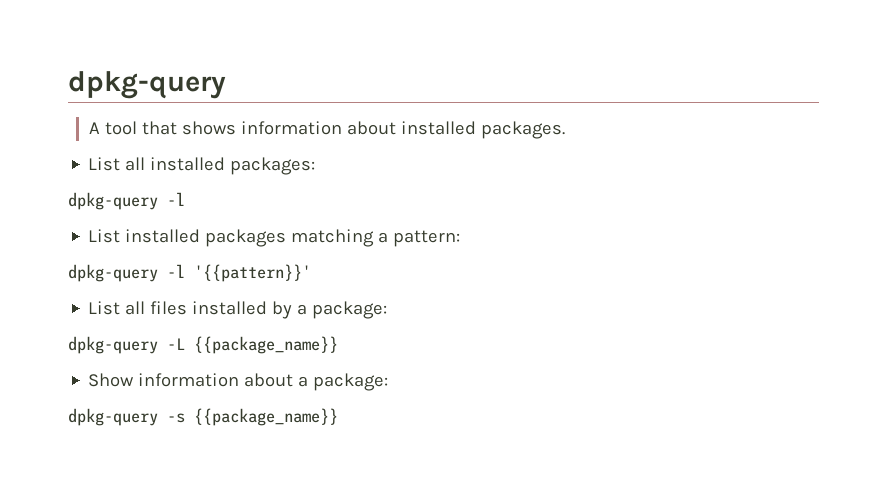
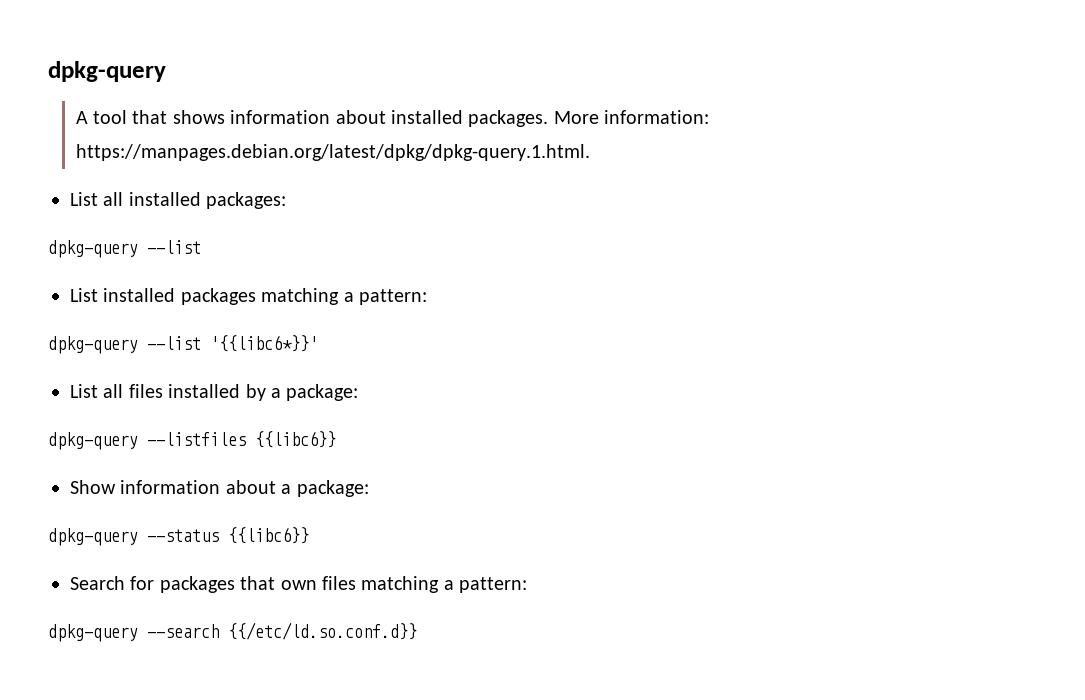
(566, 130) none -> [553,110,710,124] [75,144,590,161] More information: https://manpages.debian.org/latest/dpkg/dpkg-query.1.html.
[167,192,185,206] -l -> [147,240,201,254] --list
[167,264,311,282] -l '{{pattern}}' -> [147,335,318,352] --list '{{libc6*}}'
[167,336,338,354] -L {{package_name}} -> [147,431,336,448] --listfiles {{libc6}}
[167,408,338,426] -s {{package_name}} -> [147,527,309,544] [70,576,528,593] [48,622,417,642] --status {{libc6}} // Search for packages that own files matching a pattern: // dpkg-query --search {{/etc/ld.so.conf.d}}

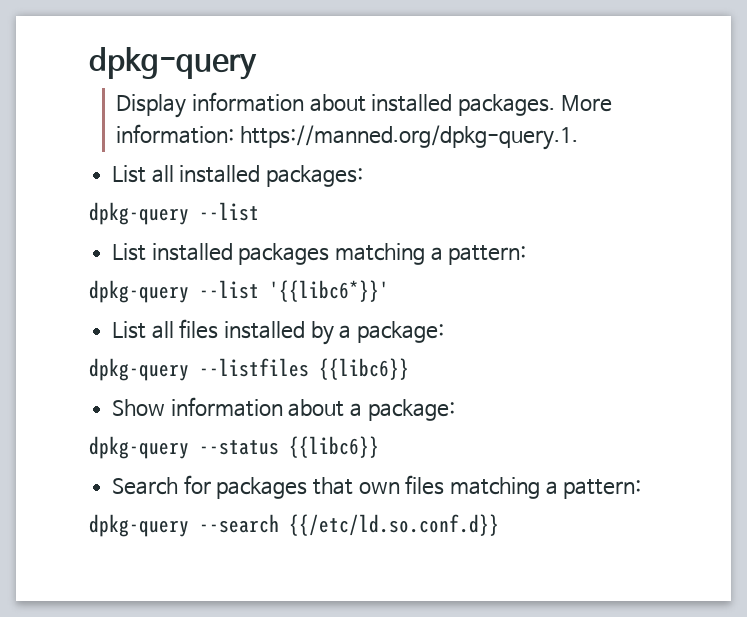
[75,110,225,124] A tool that shows -> [116,94,187,118] Display
[75,144,590,161] https://manpages.debian.org/latest/dpkg/dpkg-query.1.html. -> [239,125,578,150] https://manned.org/dpkg-query.1.

